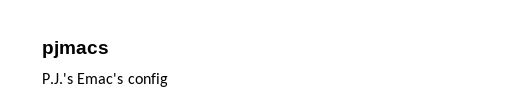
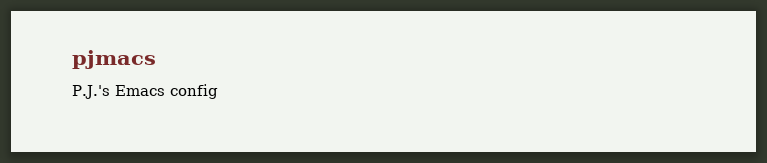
[77,73,124,84] Emac's -> [114,85,165,96] Emacs

